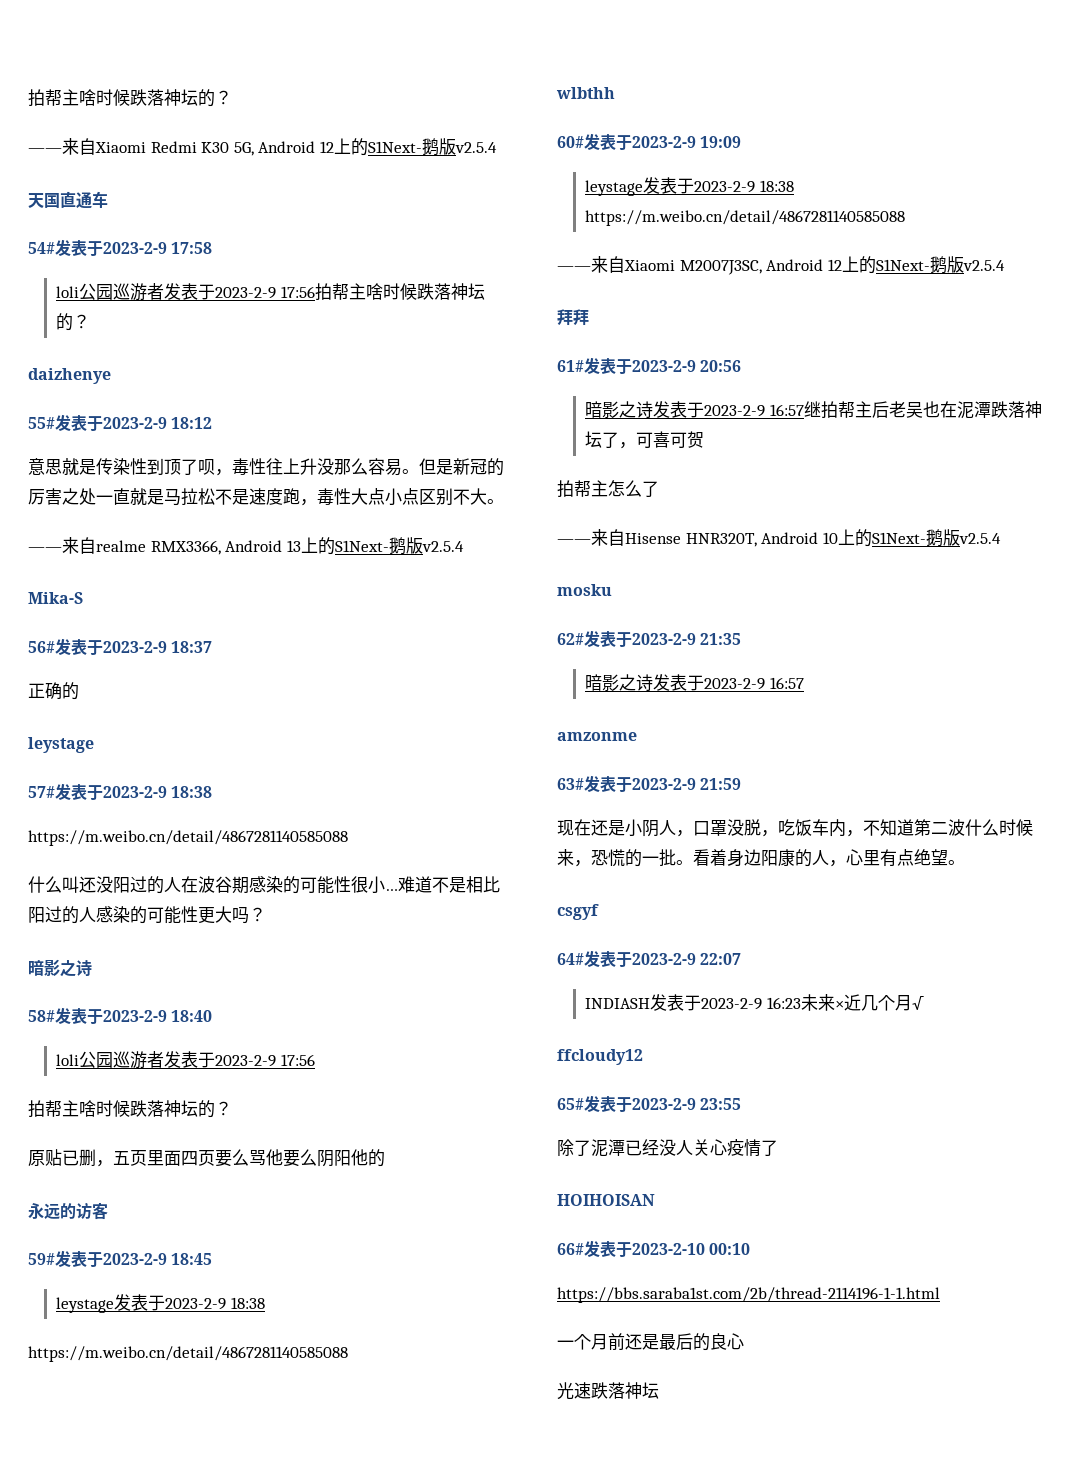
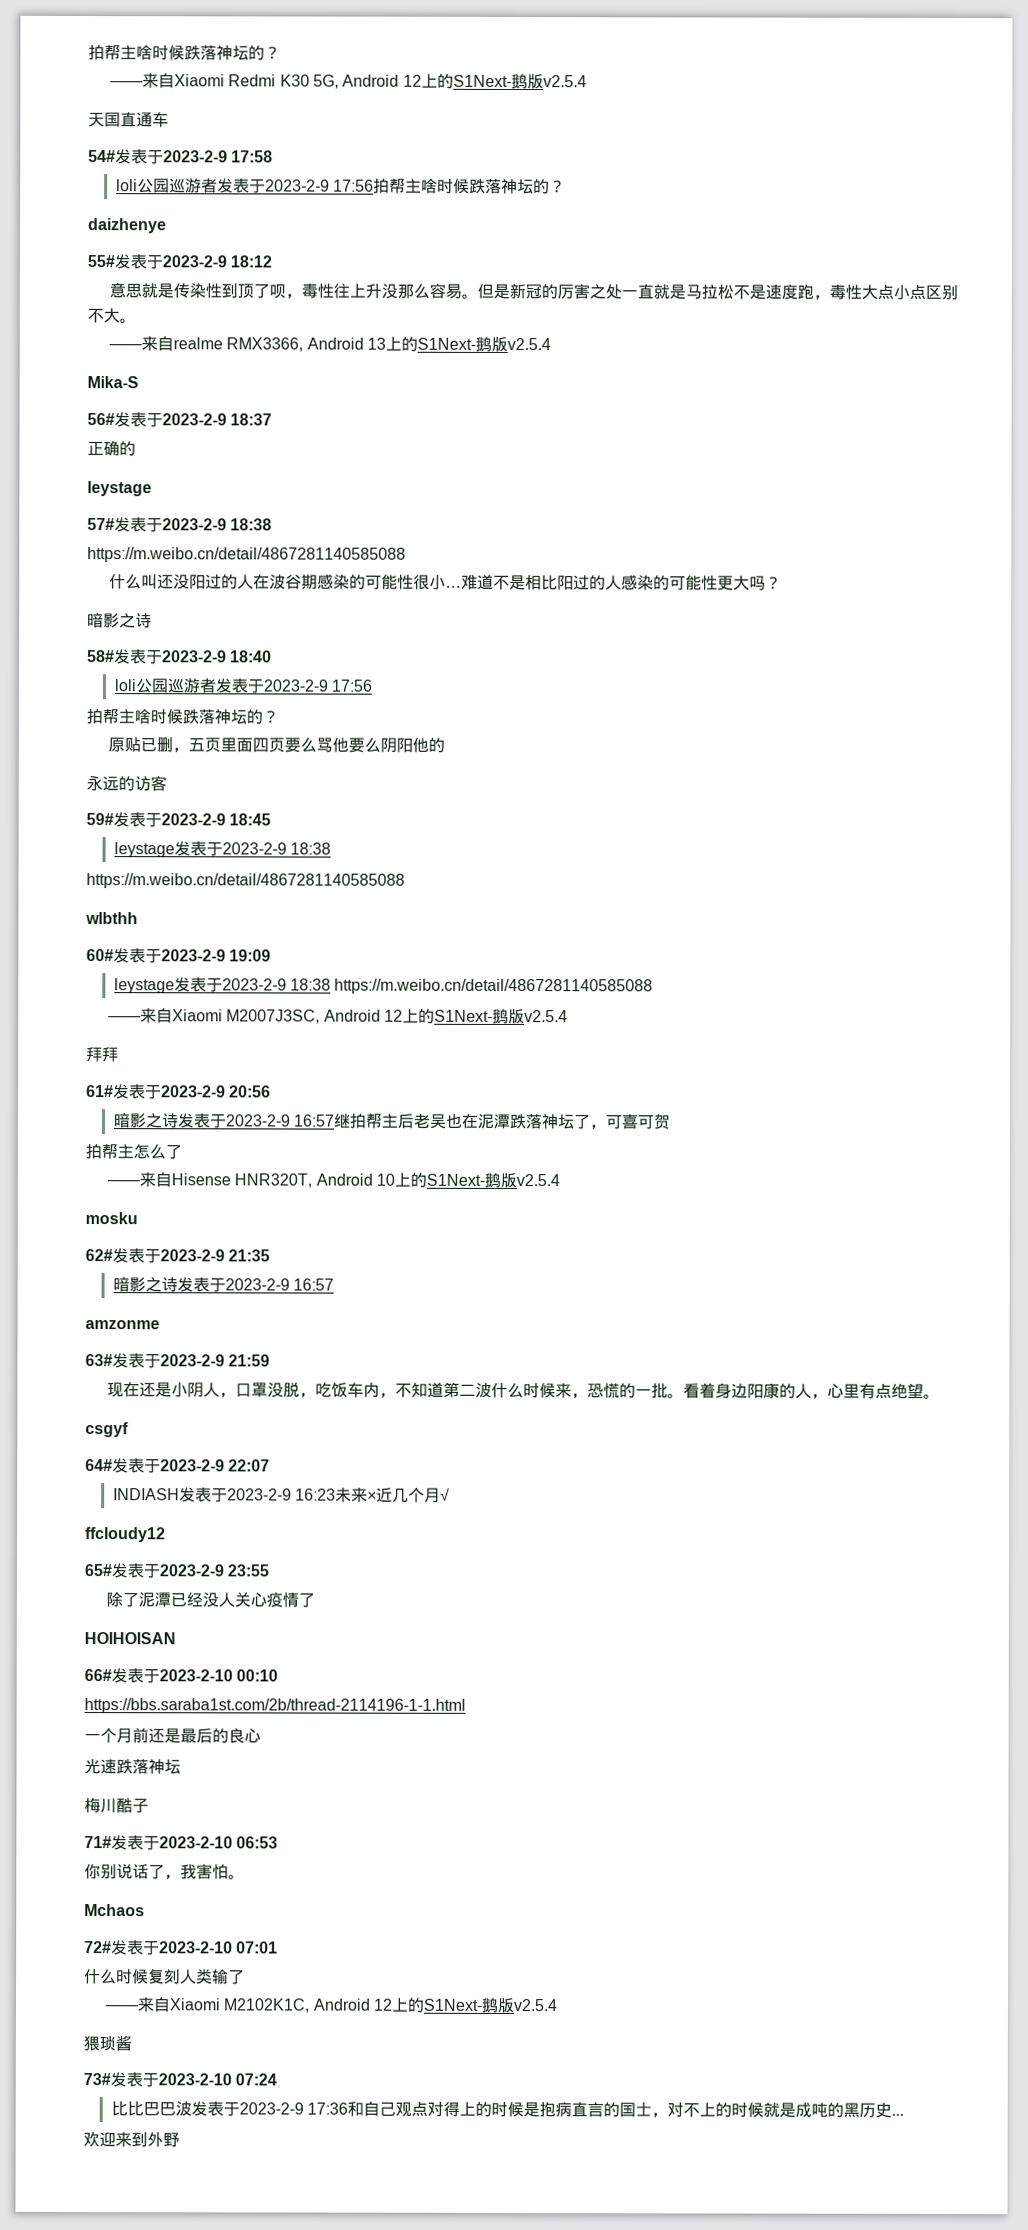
(659, 1390) none -> [84,1798,149,1814] [84,1835,279,1851] [84,1863,245,1880] [84,1904,145,1917] [84,1940,279,1956] [84,1968,245,1985] [104,1997,557,2014] [83,2035,132,2052] [83,2072,278,2088] [110,2100,904,2118] [83,2131,180,2148] // 梅川酷子 // 71#发表于2023-2-10 06:53 // 你别说话了，我害怕。 // Mchaos // 72#发表于2023-2-10 07:01 // 什么时候复刻人类输了 // ——来自Xiaomi M2102K1C, Android 12上的S1Next-鹅版v2.5.4 // 猥琐酱 // 73#发表于2023-2-10 07:24 // 比比巴巴波发表于2023-2-9 17:36和自己观点对得上的时候是抱病直言的国士，对不上的时候就是成吨的黑历史... // 欢迎来到外野

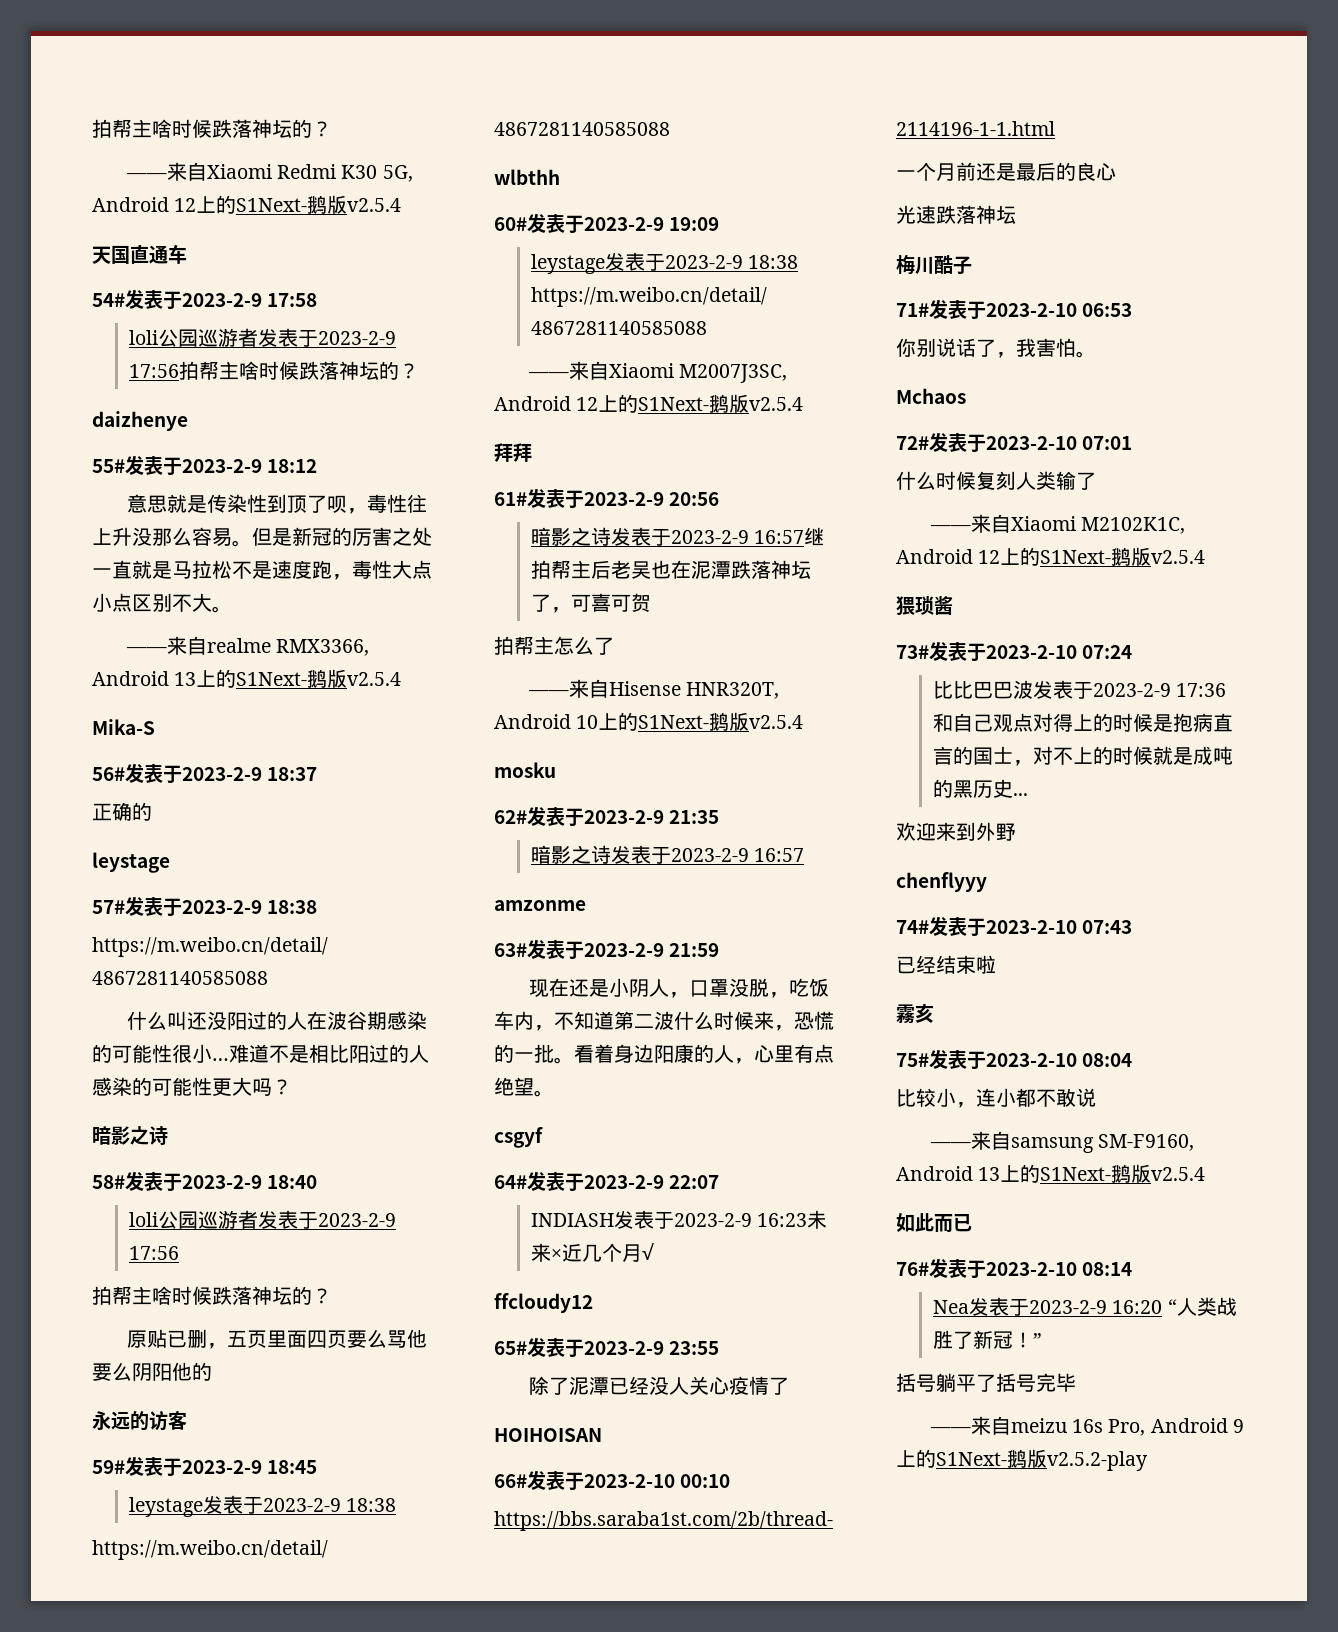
(180, 2140) none -> [896,872,987,892] [896,916,1133,936] [896,955,996,974] [896,1004,934,1024] [896,1049,1133,1069] [896,1088,1096,1108] [929,1131,1195,1153] [896,1164,1206,1183] [896,1213,972,1233] [896,1258,1133,1278] [933,1297,1237,1316] [933,1330,1043,1349] [896,1373,1076,1392] [929,1416,1244,1436] [896,1449,1148,1471] // chenflyyy // 74#发表于2023-2-10 07:43 // 已经结束啦 // 霧亥 // 75#发表于2023-2-10 08:04 // 比较小，连小都不敢说 // ——来自samsung SM-F9160, Android 13上的S1Next-鹅版v2.5.4 // 如此而已 // 76#发表于2023-2-10 08:14 // Nea发表于2023-2-9 16:20 “人类战胜了新冠！” // 括号躺平了括号完毕 // ——来自meizu 16s Pro, Android 9上的S1Next-鹅版v2.5.2-play

